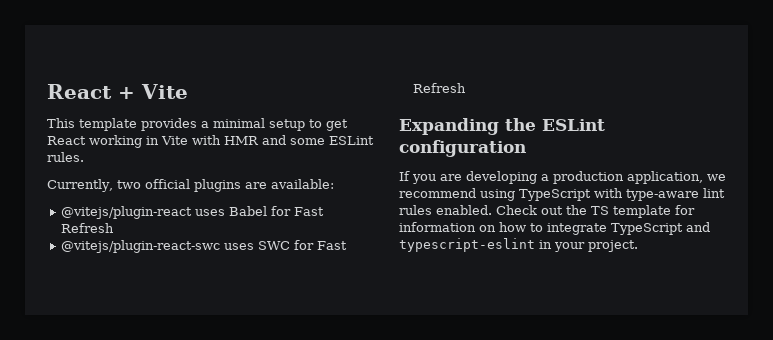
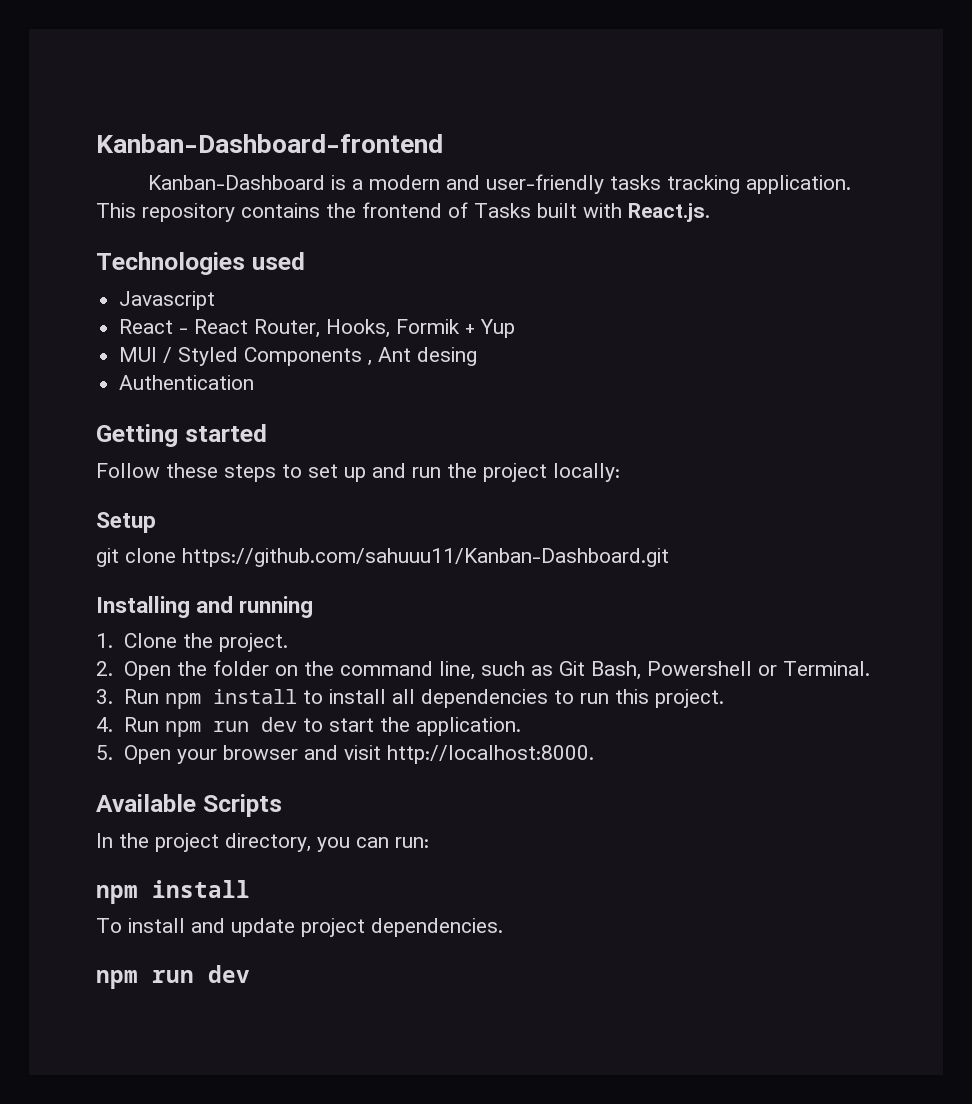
[47,84,188,99] [47,118,348,131] [47,135,374,148] [47,152,84,162] [47,179,334,192] [60,206,324,219] [60,223,114,233] [60,240,347,253] [412,83,466,93] [399,118,605,135] [399,140,526,157] [399,171,726,184] [399,188,725,201] [399,205,695,218] [399,222,710,235] [399,238,638,252] React + Vite // This template provides a minimal setup to get React working in Vite with HMR and some ESLint rules. // Currently, two official plugins are available: // @vitejs/plugin-react uses Babel for Fast Refresh // @vitejs/plugin-react-swc uses SWC for Fast Refresh // Expanding the ESLint configuration // If you are developing a production application, we recommend using TypeScript with type-aware lint rules enabled. Check out the TS template for information on how to integrate TypeScript and typescript-eslint in your project. -> [96,134,443,153] [147,174,851,194] [96,202,710,222] [96,252,305,275] [119,291,216,310] [119,319,516,338] [119,347,478,366] [119,375,255,390] [96,424,267,447] [96,463,620,482] [96,512,156,533] [96,548,669,567] [96,596,314,618] [96,633,288,652] [96,660,870,680] [96,689,724,709] [96,717,521,737] [96,745,594,764] [96,794,282,817] [96,833,429,852] [96,880,250,904] [96,918,503,937] [96,965,250,989] Kanban-Dashboard-frontend // Kanban-Dashboard is a modern and user-friendly tasks tracking application. This repository contains the frontend of Tasks built with React.js. // Technologies used // Javascript // React - React Router, Hooks, Formik + Yup // MUI / Styled Components , Ant desing // Authentication // Getting started // Follow these steps to set up and run the project locally: // Setup // git clone https://github.com/sahuuu11/Kanban-Dashboard.git // Installing and running // 1. Clone the project. // 2. Open the folder on the command line, such as Git Bash, Powershell or Terminal. // 3. Run npm install to install all dependencies to run this project. // 4. Run npm run dev to start the application. // 5. Open your browser and visit http://localhost:8000. // Available Scripts // In the project directory, you can run: // npm install // To install and update project dependencies. // npm run dev

